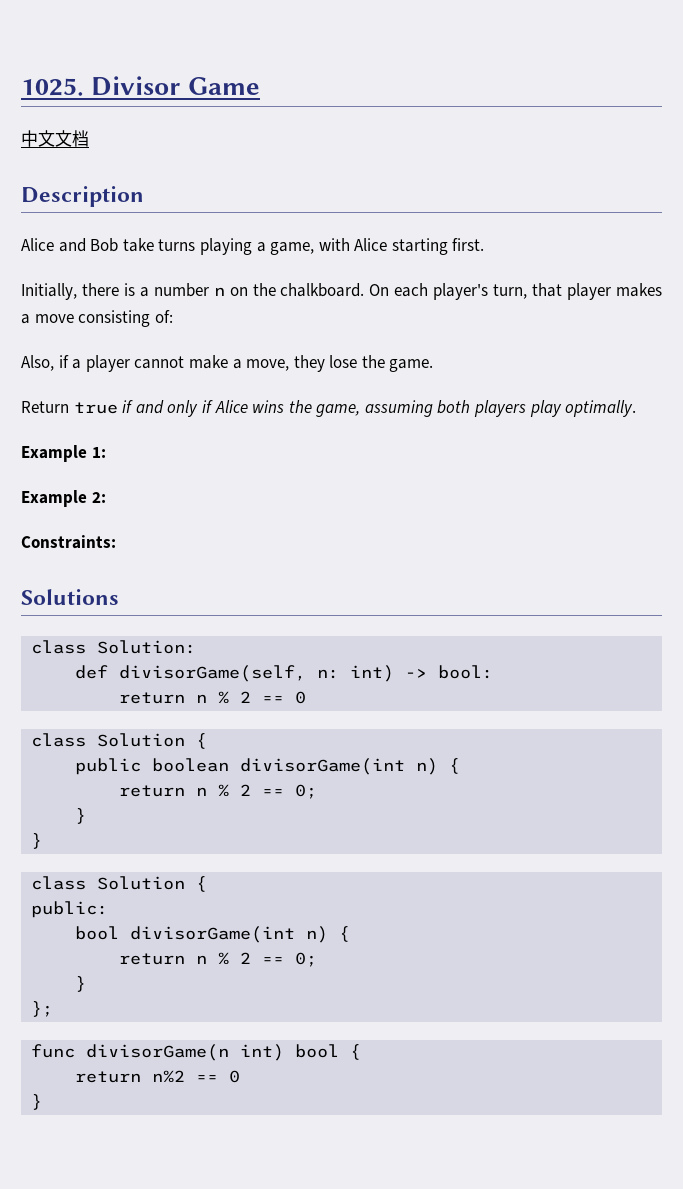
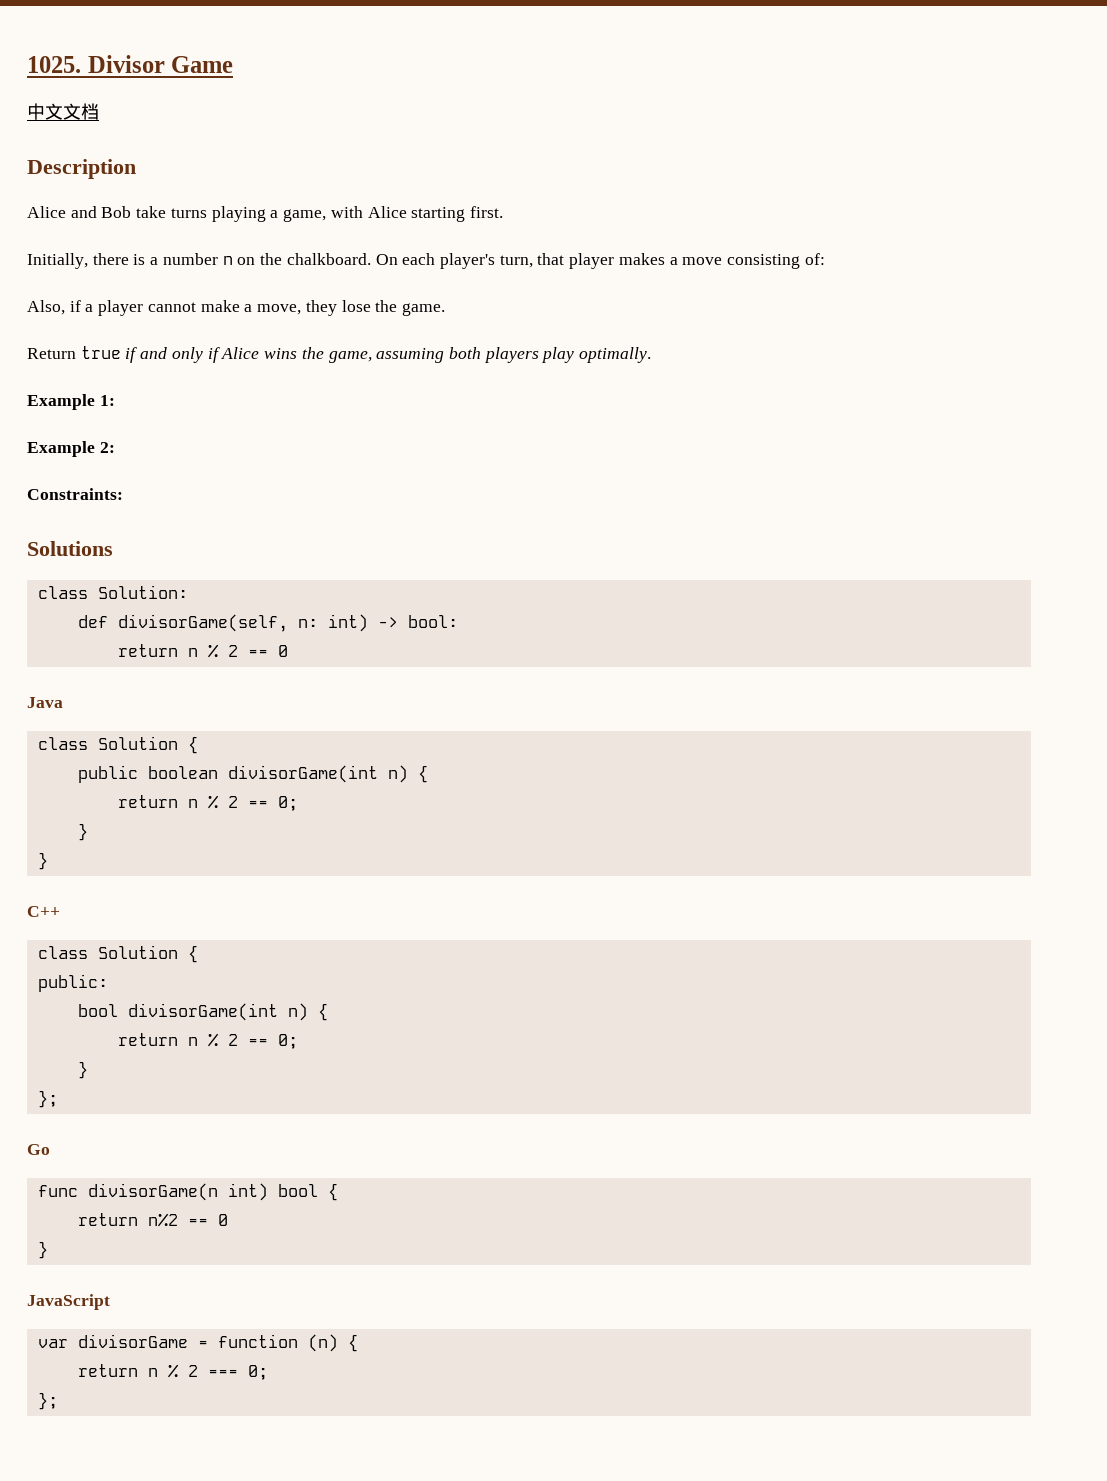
(307, 697) none -> [27,697,63,708] // Java
(43, 841) none -> [27,906,60,917] // C++
(54, 1009) none -> [27,1144,50,1155] // Go
(43, 1102) none -> [27,1294,110,1310] [37,1334,358,1352] [77,1364,268,1380] [37,1392,58,1410] // JavaScript // var divisorGame = function (n) { // return n % 2 === 0; // };

